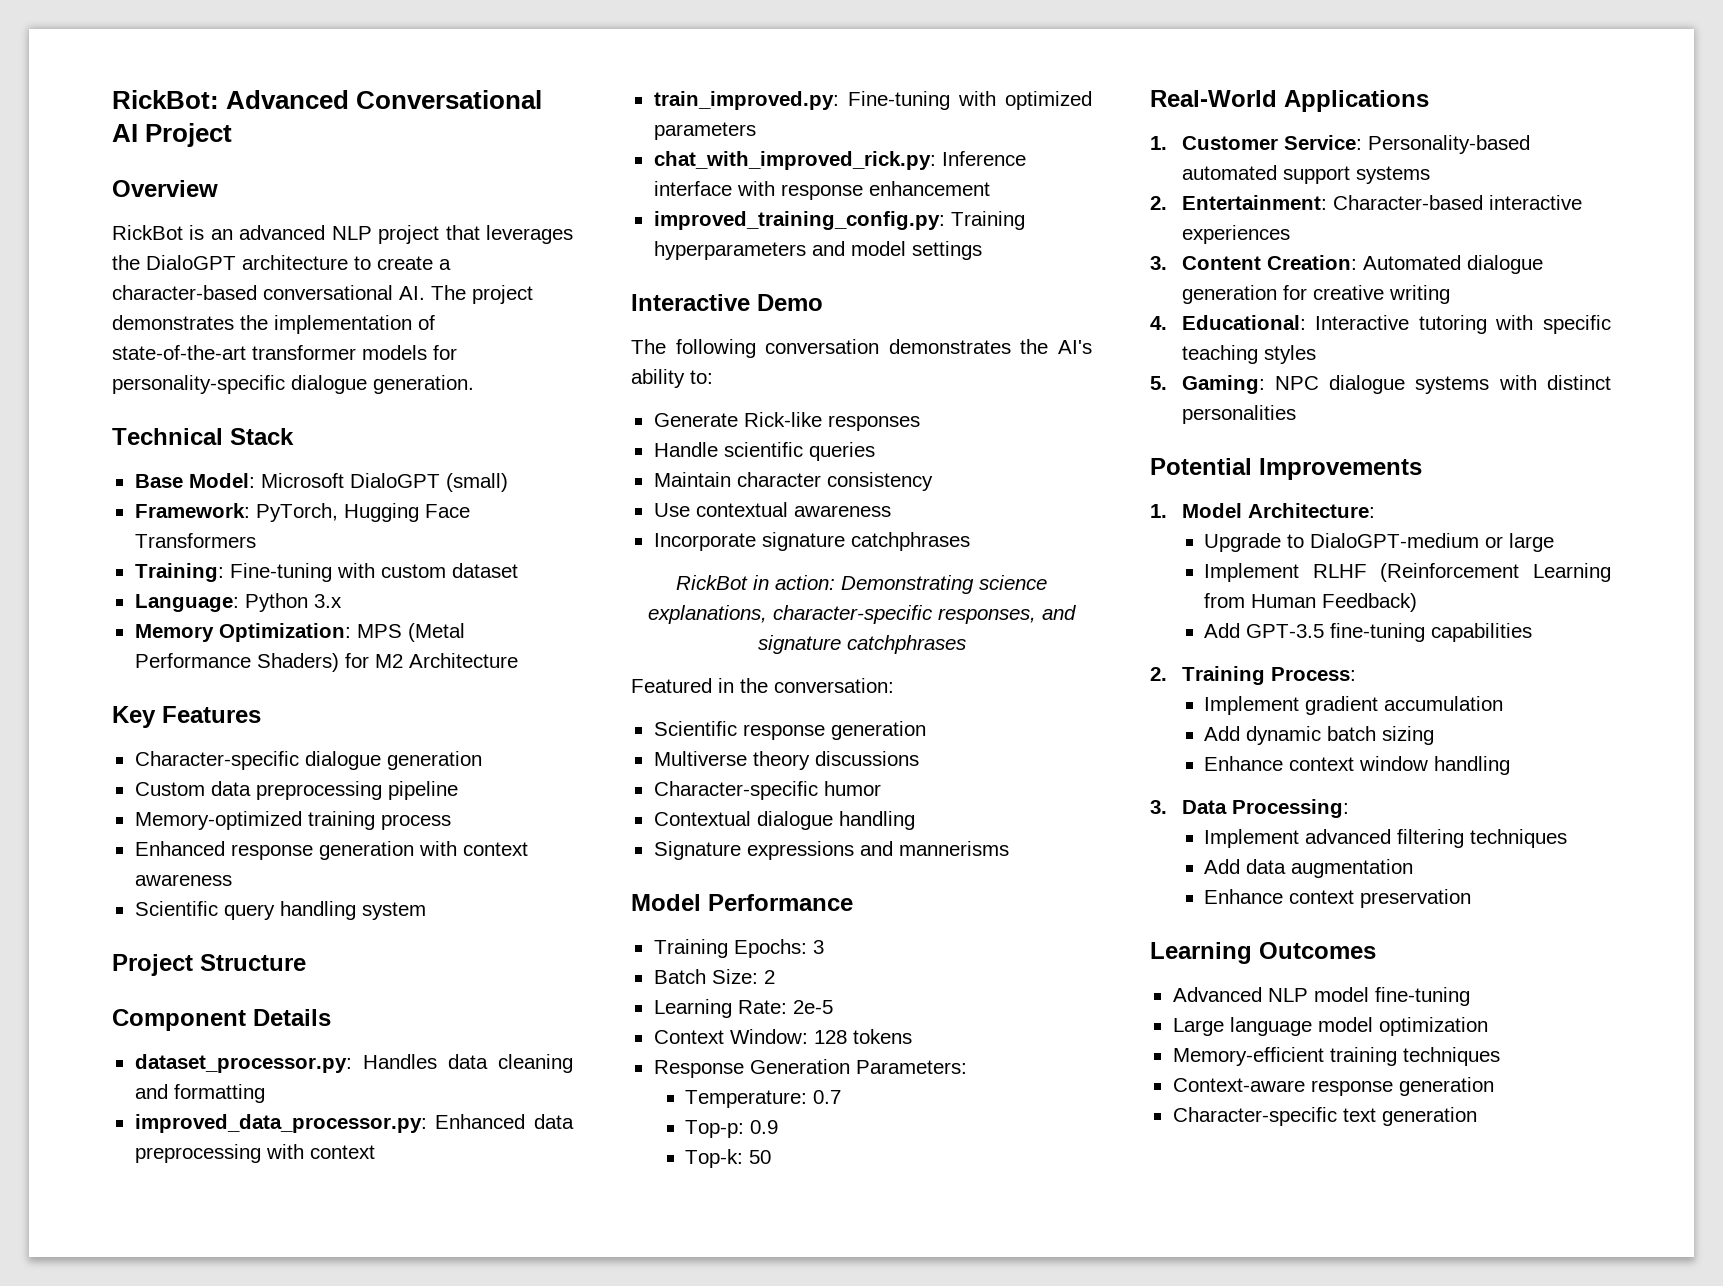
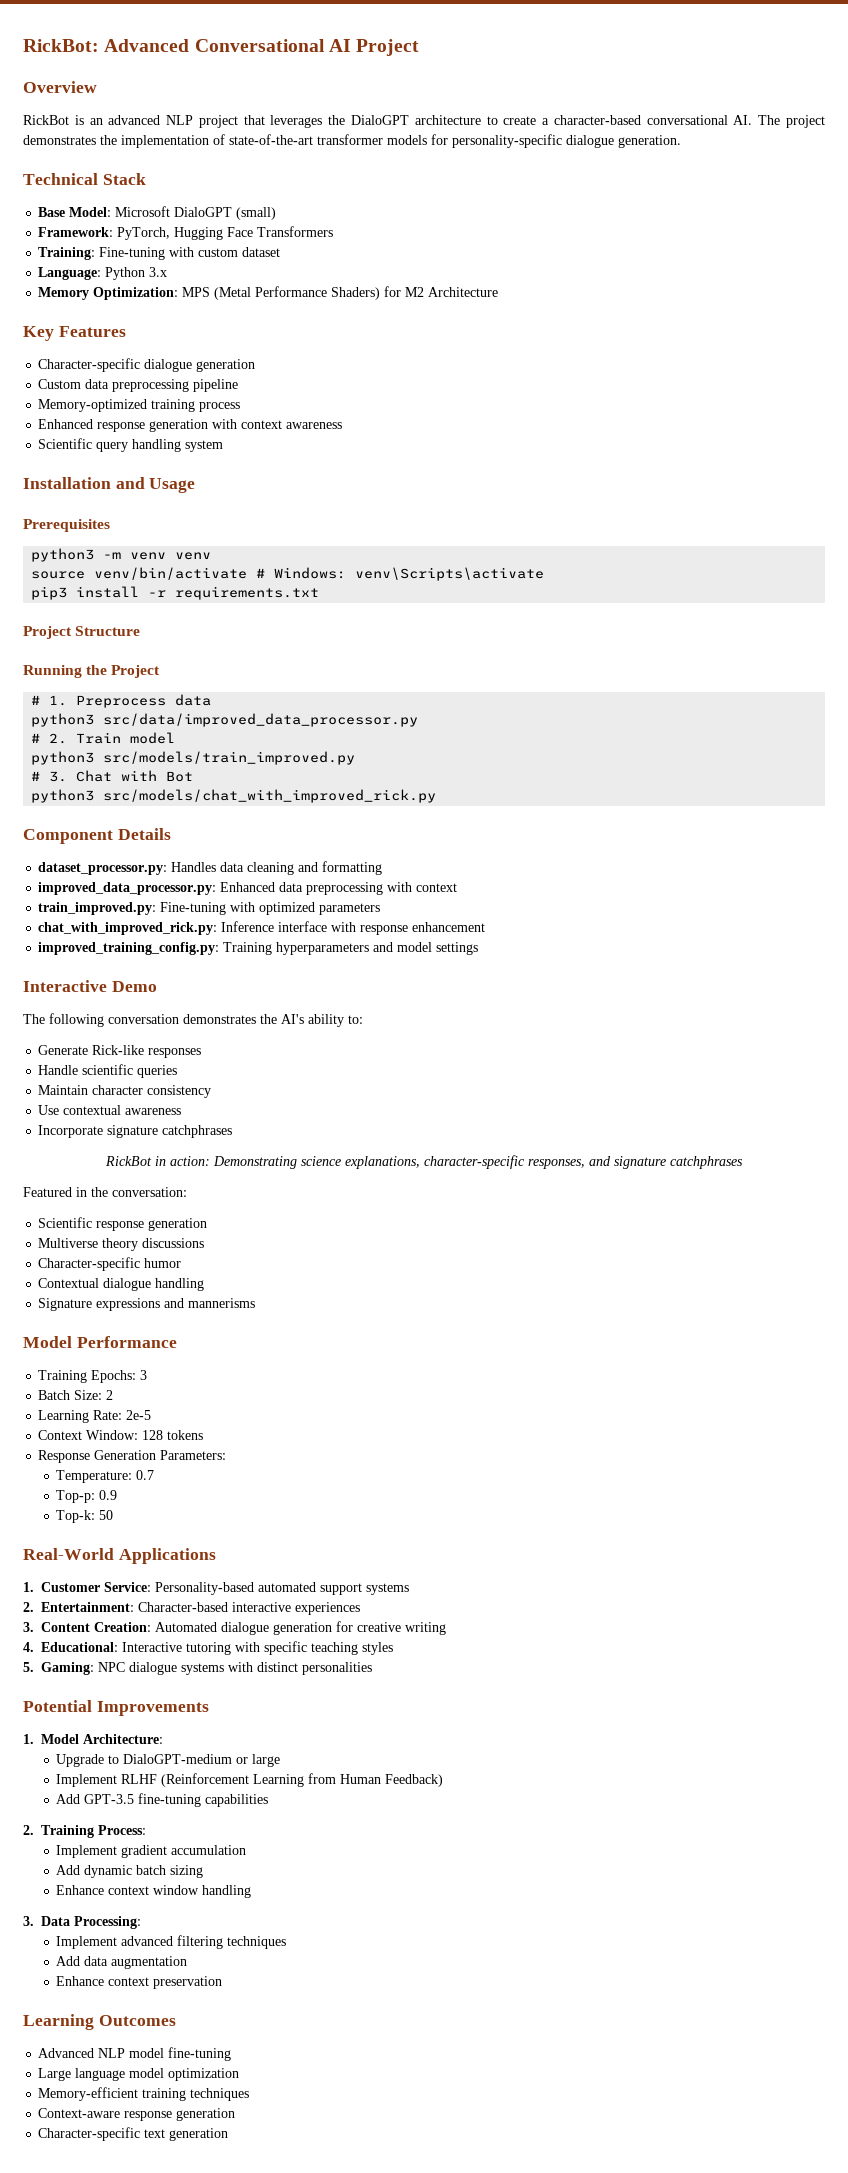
[112,954,306,976] Project Structure -> [23,477,196,493] [23,519,110,532] [31,548,212,562] [31,567,545,581] [31,586,320,600] [23,626,141,639] [23,665,161,678] [31,694,212,708] [31,713,419,727] [31,732,176,744] [31,751,356,765] [31,770,194,782] [31,789,437,803] Installation and Usage // Prerequisites // python3 -m venv venv // source venv/bin/activate # Windows: venv\Scripts\activate // pip3 install -r requirements.txt // Project Structure // Running the Project // # 1. Preprocess data // python3 src/data/improved_data_processor.py // # 2. Train model // python3 src/models/train_improved.py // # 3. Chat with Bot // python3 src/models/chat_with_improved_rick.py

